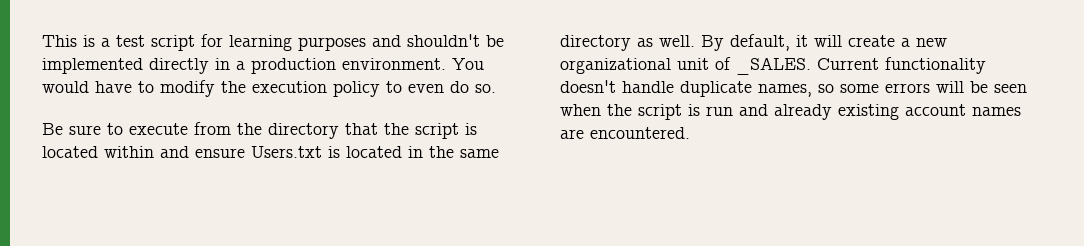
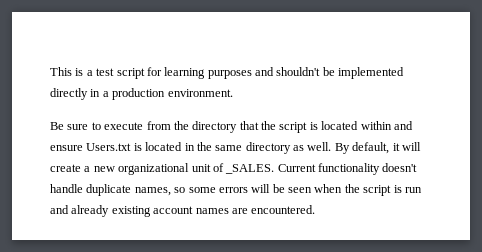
[452,58,484,70] [42,80,496,97] You would have to modify the execution policy to even do so. -> (233, 93) none

